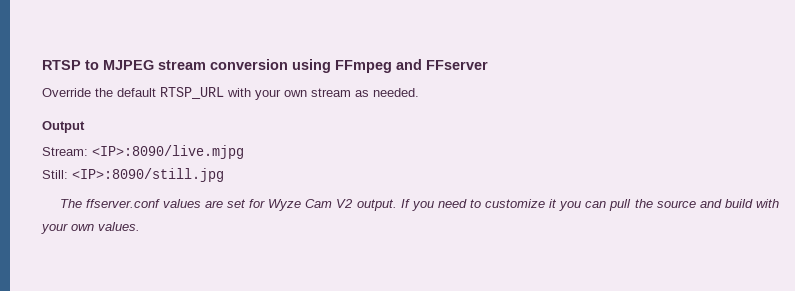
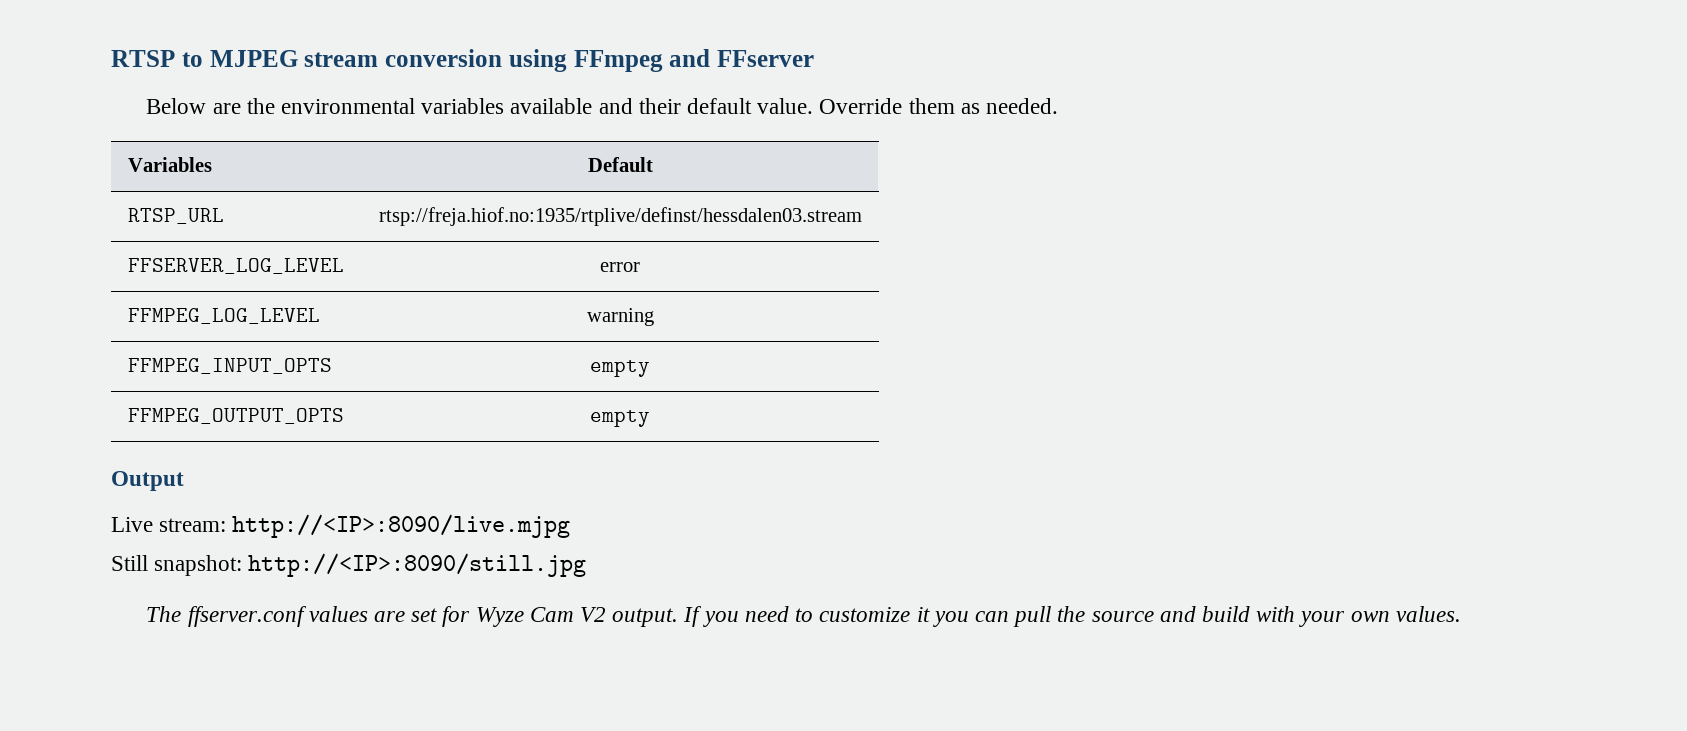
[42,87,419,100] [42,121,85,133] [42,145,244,159] [42,168,224,182] Override the default RTSP_URL with your own stream as needed. // Output // Stream: <IP>:8090/live.mjpg // Still: <IP>:8090/still.jpg -> [146,98,1059,114] [127,157,212,172] [587,157,653,172] [127,208,224,224] [378,207,862,226] [127,258,344,274] [600,262,640,272] [127,308,320,324] [586,308,654,326] [127,358,332,374] [590,360,650,377] [127,408,344,424] [590,410,650,427] [111,471,184,491] [111,514,571,538] [111,553,587,577] Below are the environmental variables available and their default value. Override them as needed. // Variables | Default // RTSP_URL | rtsp://freja.hiof.no:1935/rtplive/definst/hessdalen03.stream // FFSERVER_LOG_LEVEL | error // FFMPEG_LOG_LEVEL | warning // FFMPEG_INPUT_OPTS | empty // FFMPEG_OUTPUT_OPTS | empty // Output // Live stream: http://<IP>:8090/live.mjpg // Still snapshot: http://<IP>:8090/still.jpg

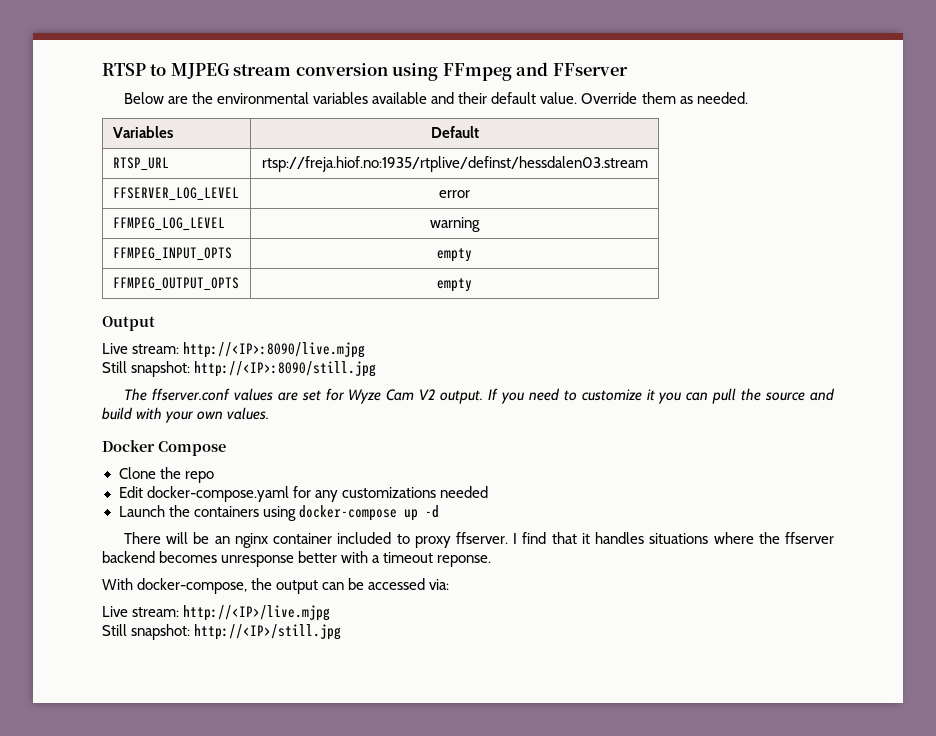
(1461, 614) none -> [102,440,226,456] [118,467,214,483] [118,486,488,502] [118,505,439,521] [123,532,835,548] [102,551,492,567] [102,578,450,594] [102,605,331,621] [102,624,342,640] // Docker Compose // Clone the repo // Edit docker-compose.yaml for any customizations needed // Launch the containers using docker-compose up -d // There will be an nginx container included to proxy ffserver. I find that it handles situations where the ffserver backend becomes unresponse better with a timeout reponse. // With docker-compose, the output can be accessed via: // Live stream: http://<IP>/live.mjpg // Still snapshot: http://<IP>/still.jpg

